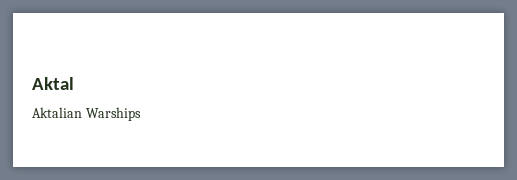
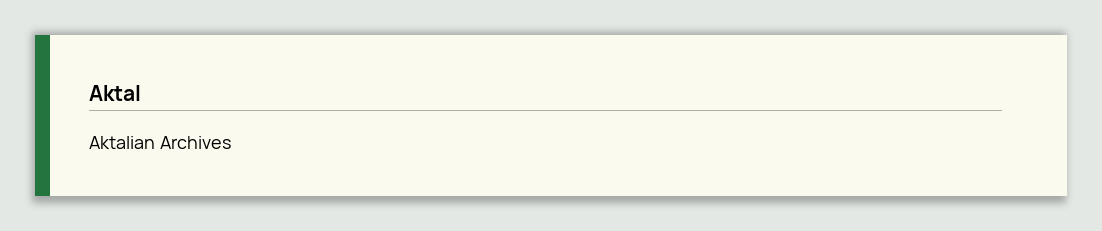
[85,107,141,121] Warships -> [159,136,231,149] Archives

